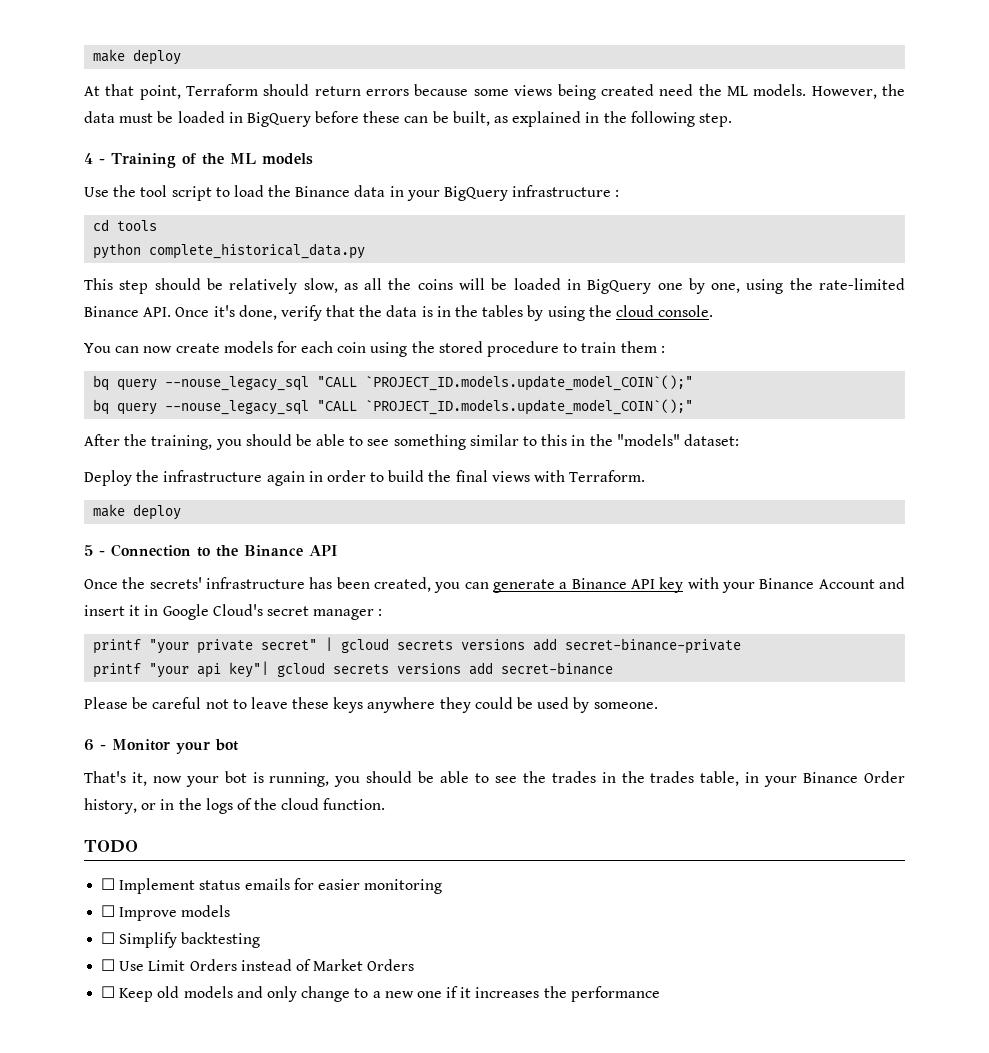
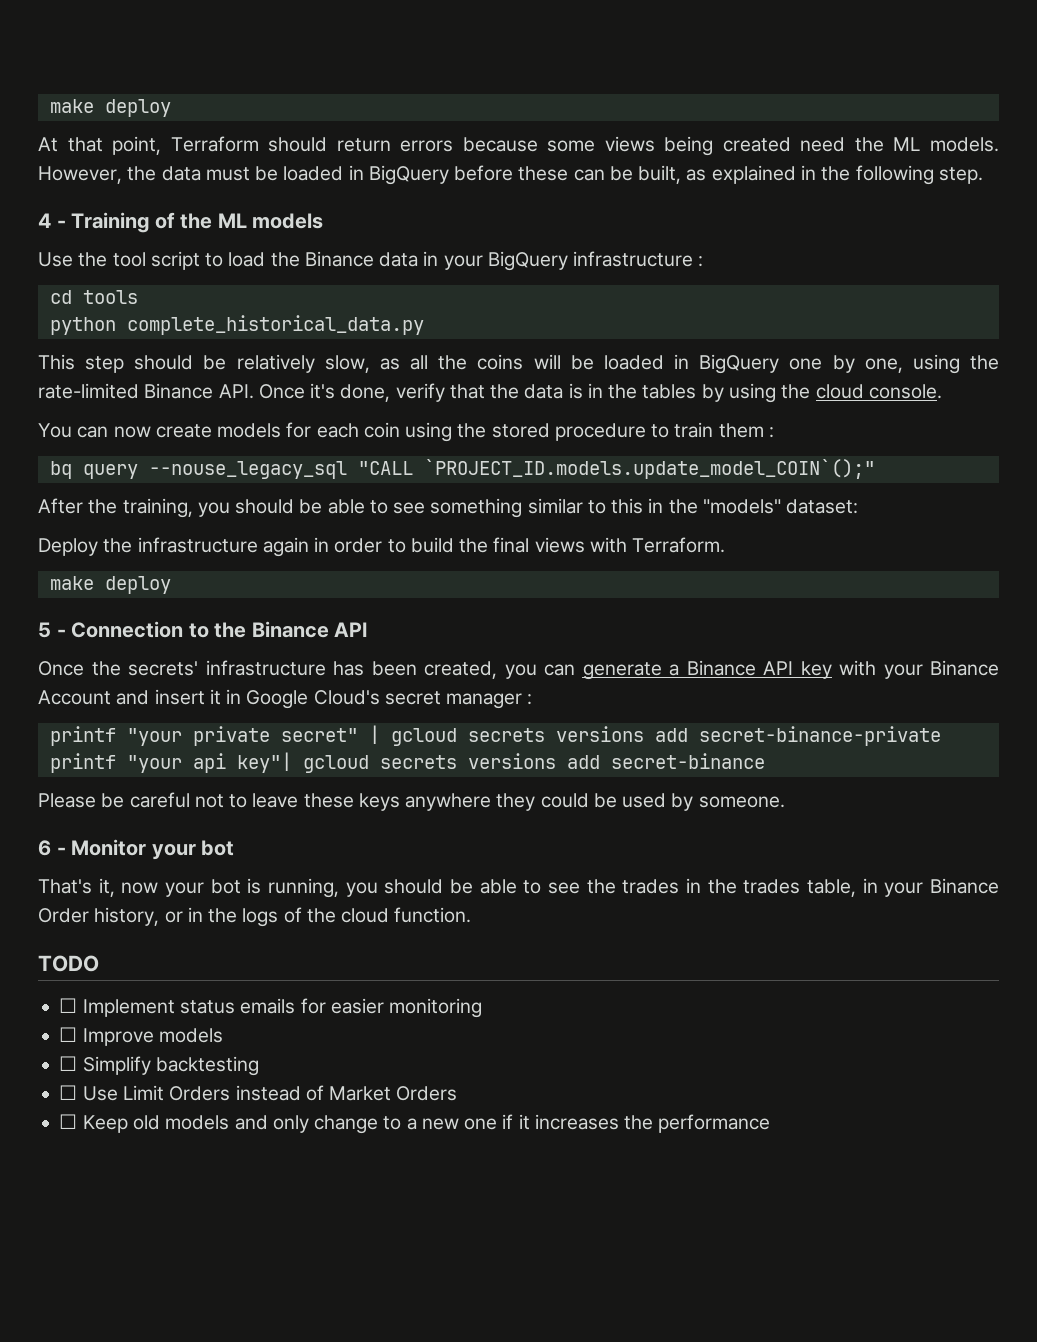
[93,399,694,415] // bq query --nouse_legacy_sql "CALL `PROJECT_ID.models.update_model_COIN`();" -> (875, 469) none

